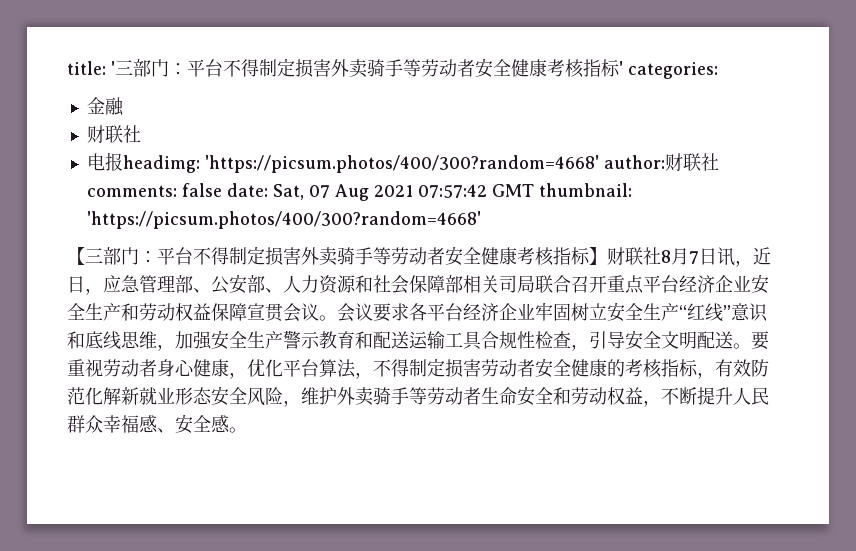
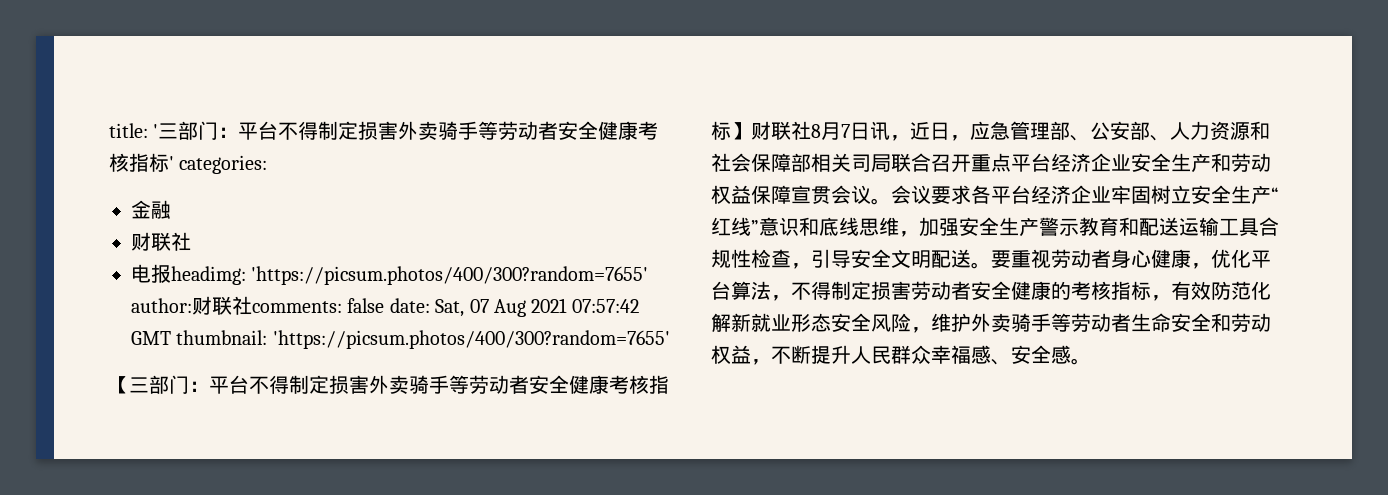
[204,155,599,173] 'https://picsum.photos/400/300?random=4668' -> [251,266,649,285] 'https://picsum.photos/400/300?random=7655'
[86,211,481,229] 'https://picsum.photos/400/300?random=4668' -> [272,330,670,349] 'https://picsum.photos/400/300?random=7655'

